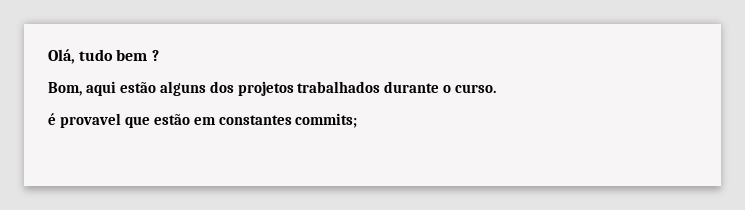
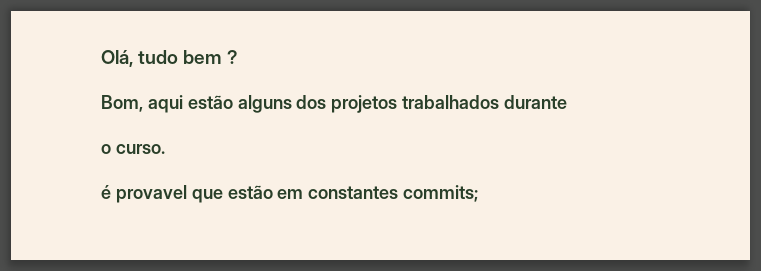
(440, 87) none -> (568, 102) //

